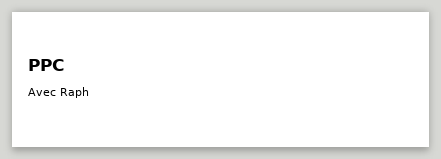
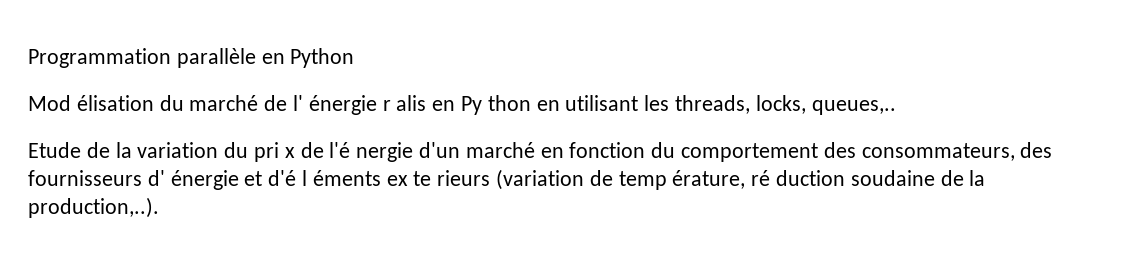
[28,59,64,71] [28,87,89,98] PPC // Avec Raph -> [28,48,355,68] [28,95,896,115] [28,142,1053,162] [28,169,986,190] [28,197,159,218] Programmation parallèle en Python // Mod élisation du marché de l' énergie r alis en Py thon en utilisant les threads, locks, queues,.. // Etude de la variation du pri x de l'é nergie d'un marché en fonction du comportement des consommateurs, des fournisseurs d' énergie et d'é l éments ex te rieurs (variation de temp érature, ré duction soudaine de la production,..).

